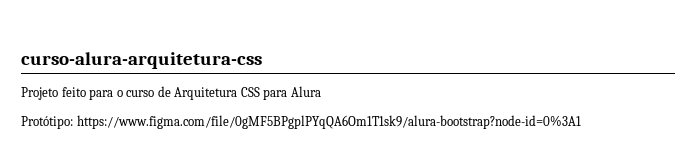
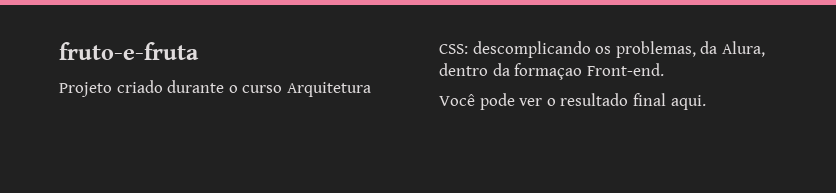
[21,52,262,69] curso-alura-arquitetura-css -> [59,42,199,60] fruto-e-fruta
[61,86,321,100] [21,115,581,129] feito para o curso de Arquitetura CSS para Alura // Protótipo: https://www.figma.com/file/0gMF5BPgplPYqQA6Om1T1sk9/alura-bootstrap?node-id=0%3A1 -> [116,80,371,97] [439,41,765,58] [439,63,664,80] [439,93,706,110] criado durante o curso Arquitetura CSS: descomplicando os problemas, da Alura, dentro da formaçao Front-end. // Você pode ver o resultado final aqui.

